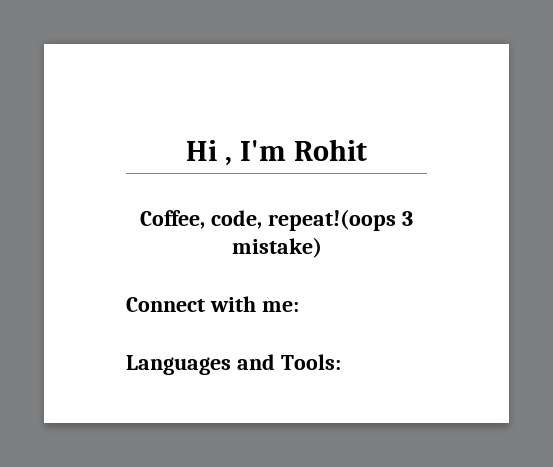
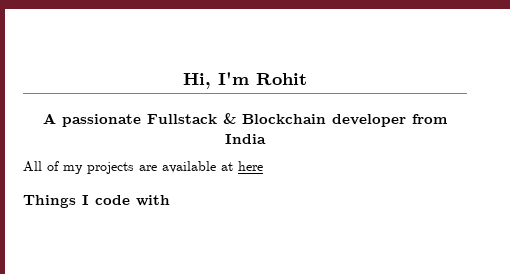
[186,140,233,166] Hi , -> [183,73,211,89] Hi,
[140,209,413,231] [231,237,322,258] [126,296,299,312] [126,354,341,375] Coffee, code, repeat!(oops 3 mistake) // Connect with me: // Languages and Tools: -> [43,113,448,127] [225,134,266,144] [23,161,263,174] [23,195,170,208] A passionate Fullstack & Blockchain developer from India // All of my projects are available at here // Things I code with

